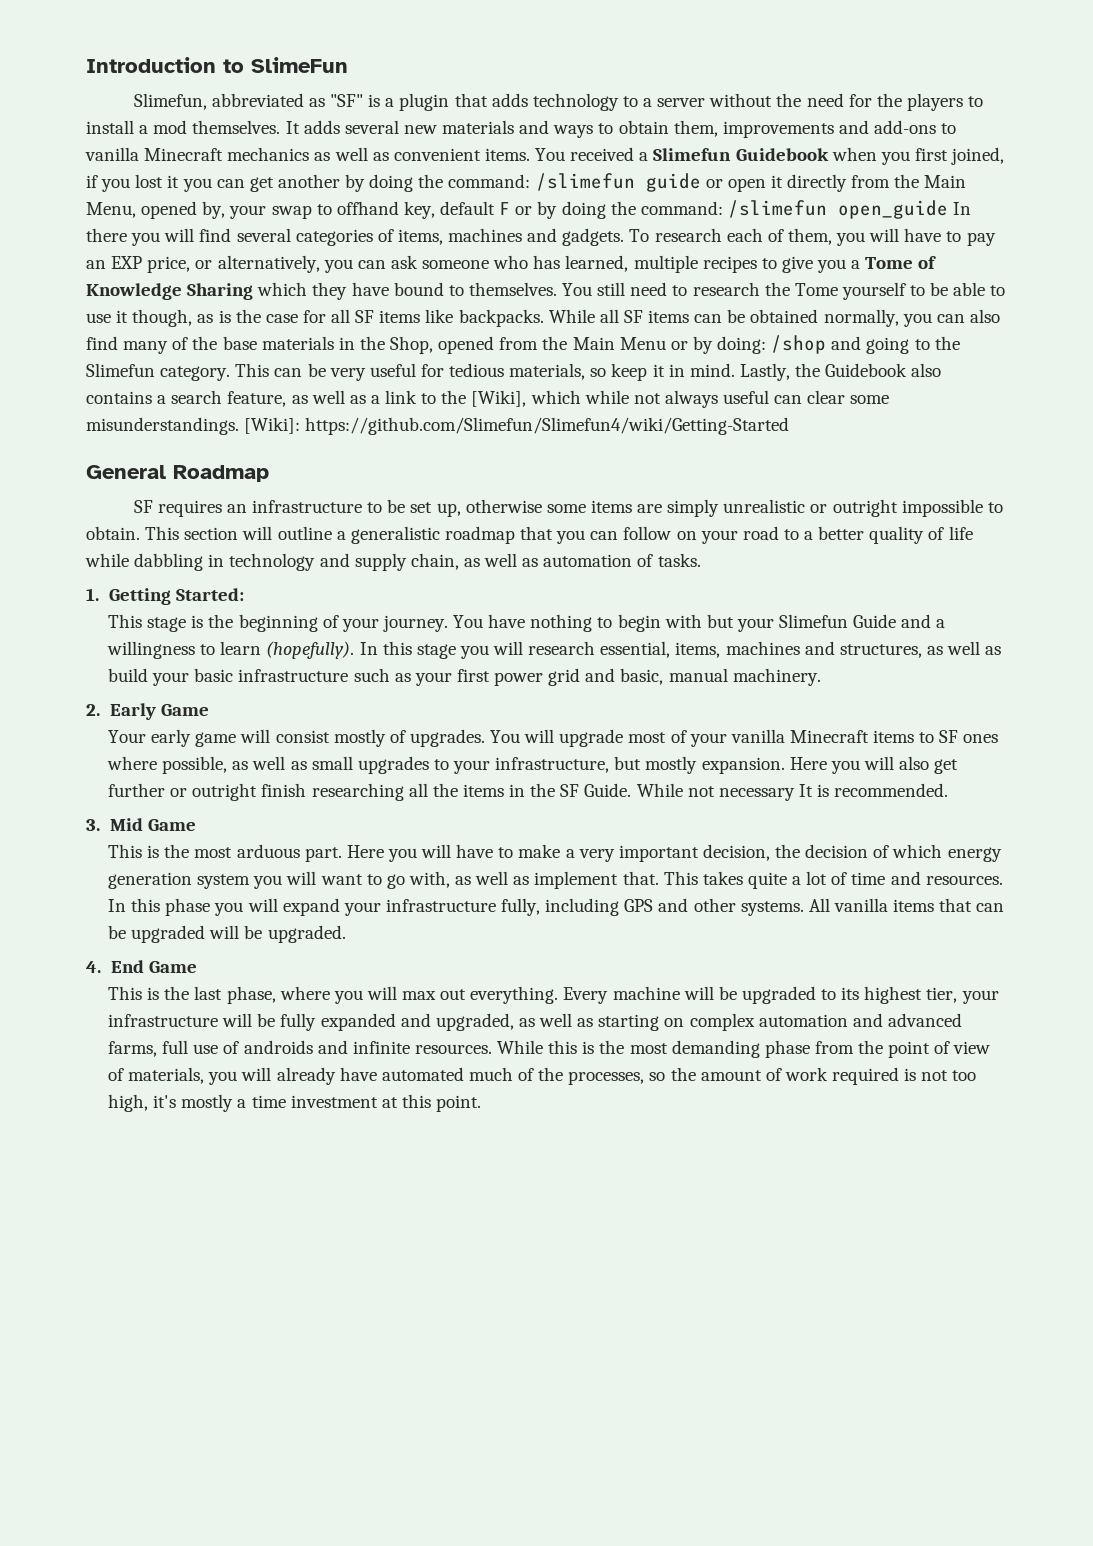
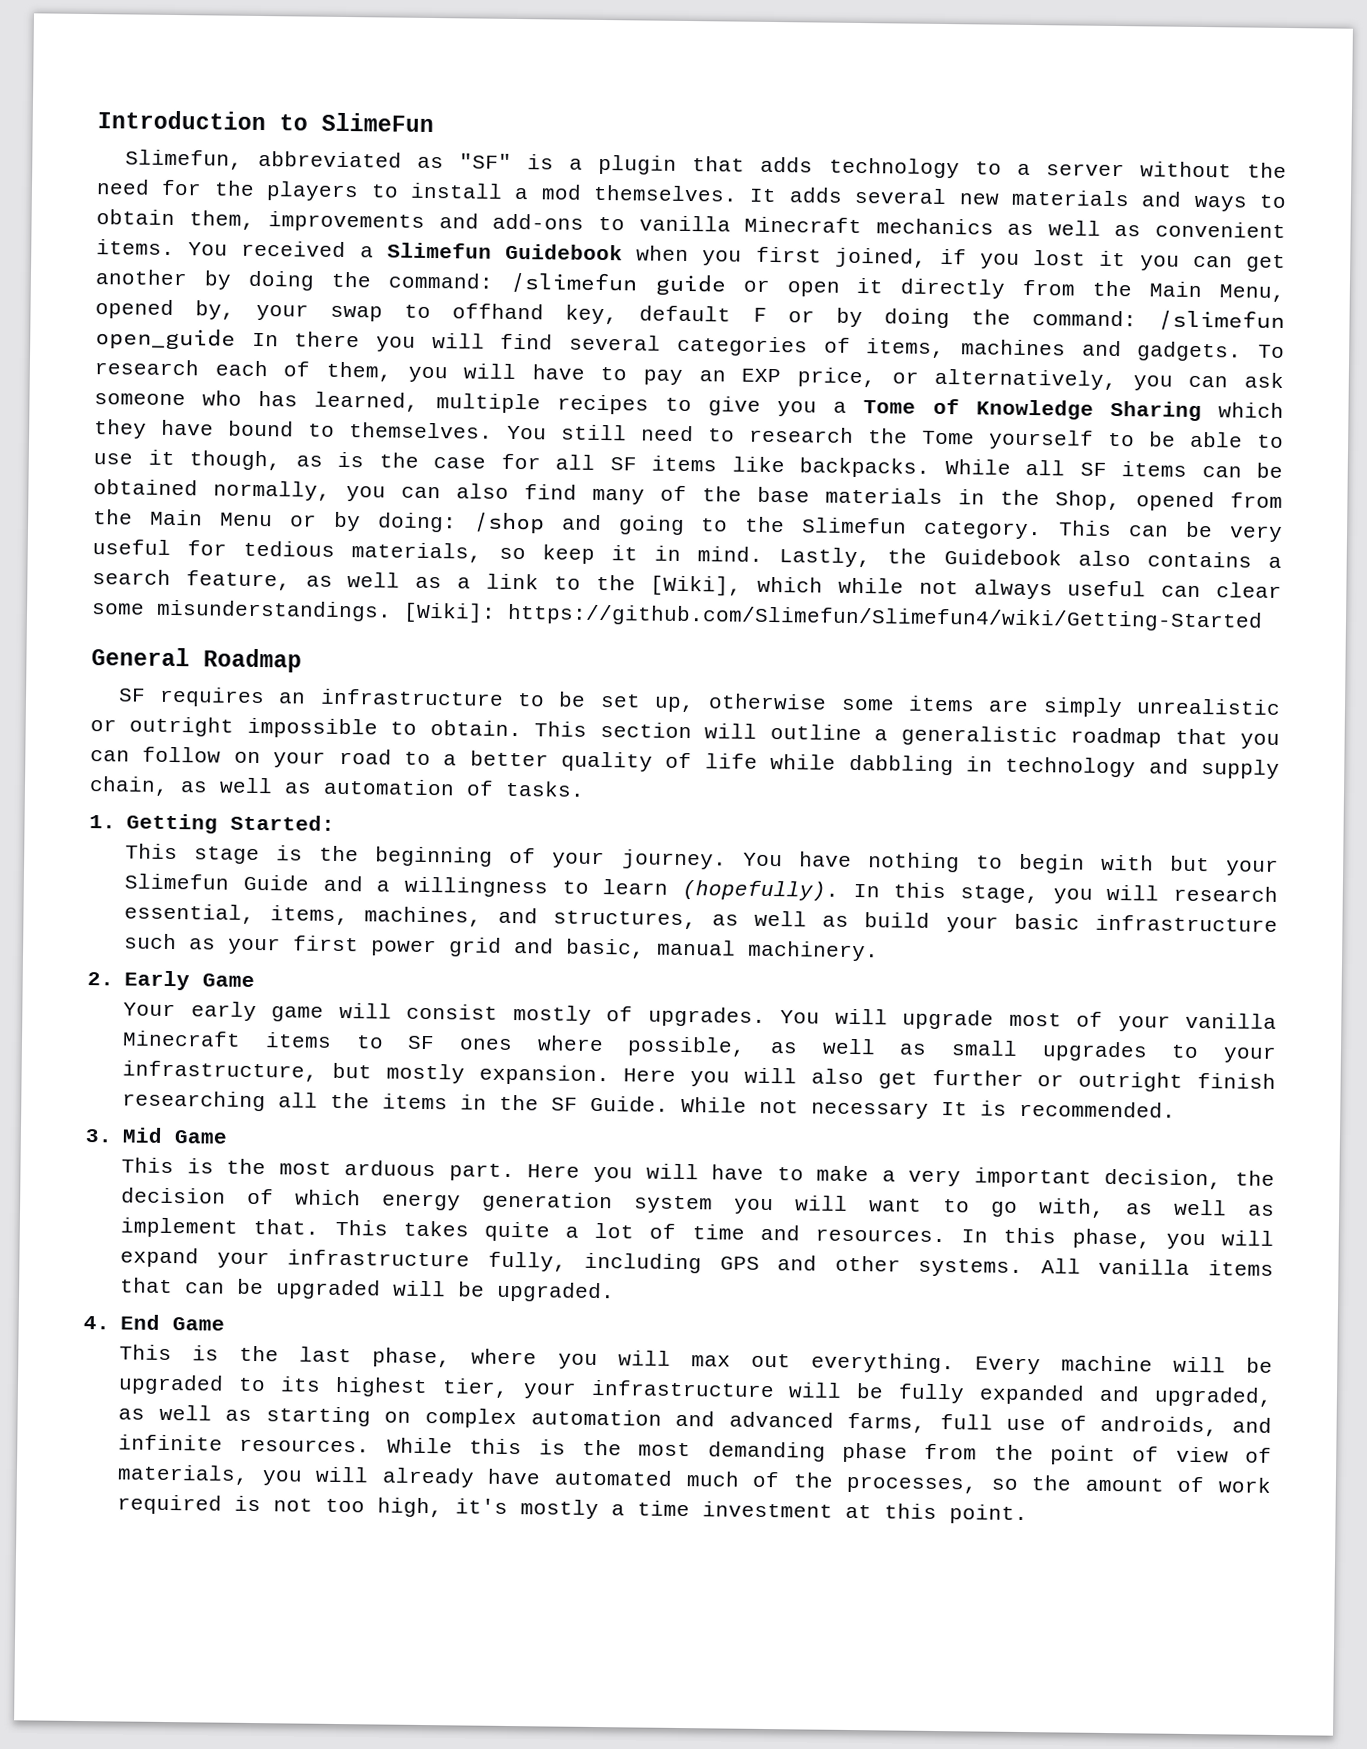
[416,644,456,659] stage -> [959,885,1039,904] stage,
[725,641,800,655] machines -> [364,906,483,927] machines,
[165,898,211,916] phase -> [1071,1228,1151,1249] phase,
[243,1040,313,1054] androids -> [1100,1415,1219,1437] androids,

